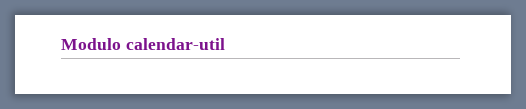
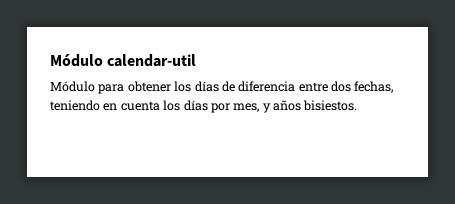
[61,38,121,50] Modulo -> [50,54,103,67] Módulo
(225, 44) none -> [50,81,394,94] [50,100,358,113] // Módulo para obtener los días de diferencia entre dos fechas, teniendo en cuenta los días por mes, y años bisiestos.

